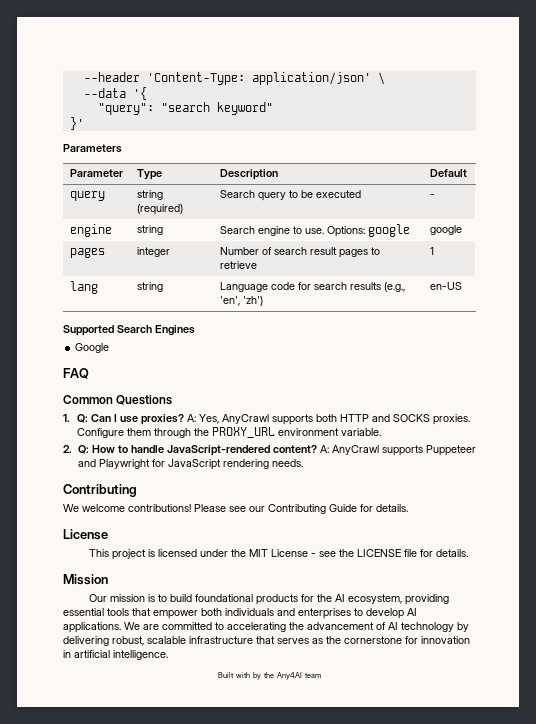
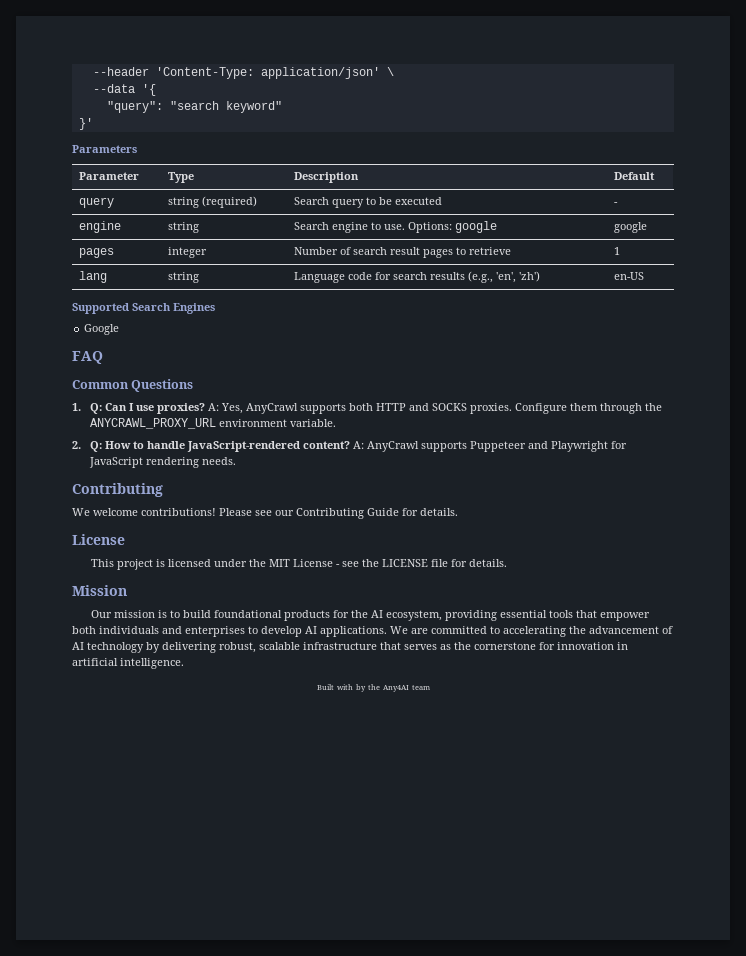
[211,427,275,438] PROXY_URL -> [90,418,217,429] ANYCRAWL_PROXY_URL

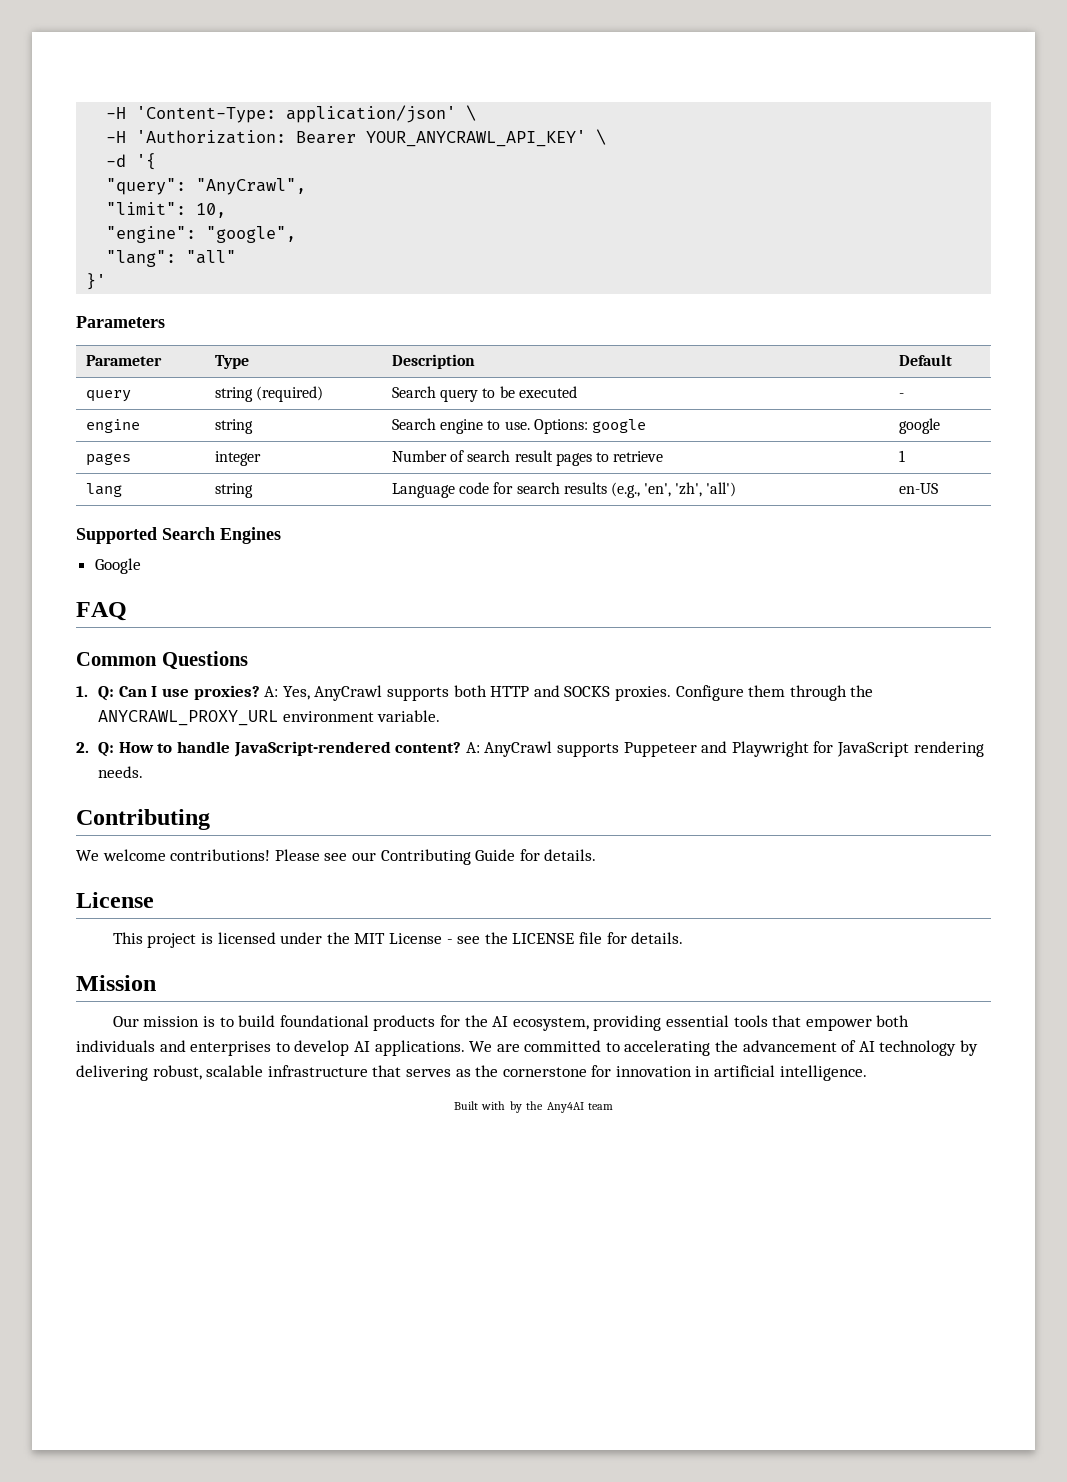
[92,67,149,76] --header -> [106,107,127,119] -H
[92,84,156,96] [106,101,282,113] --data '{ // "query": "search keyword" -> [106,129,607,147] [106,153,157,170] [106,178,307,195] [106,202,227,218] [106,226,297,243] [106,250,237,267] -H 'Authorization: Bearer YOUR_ANYCRAWL_API_KEY' \ // -d '{ // "query": "AnyCrawl", // "limit": 10, // "engine": "google", // "lang": "all"
[518,271,540,282] 'zh') -> [675,482,737,497] 'zh', 'all')

